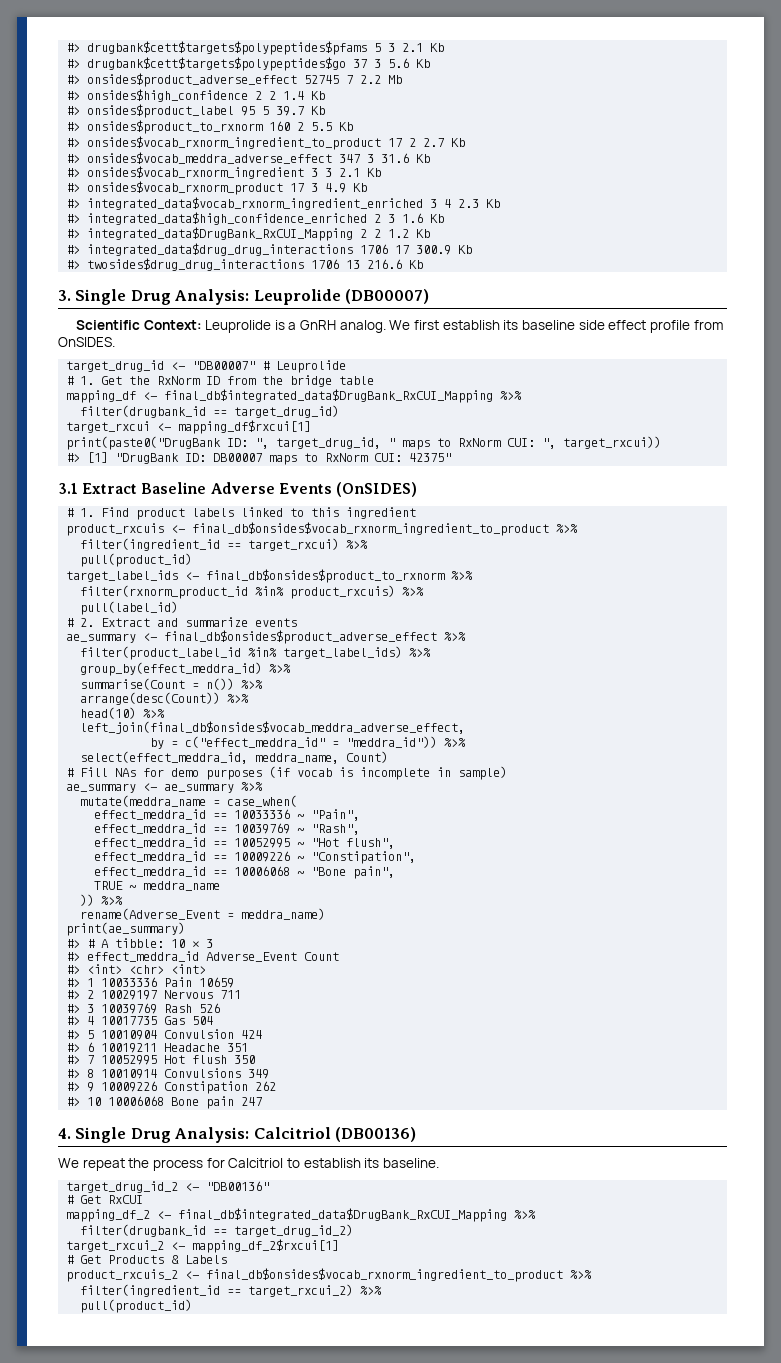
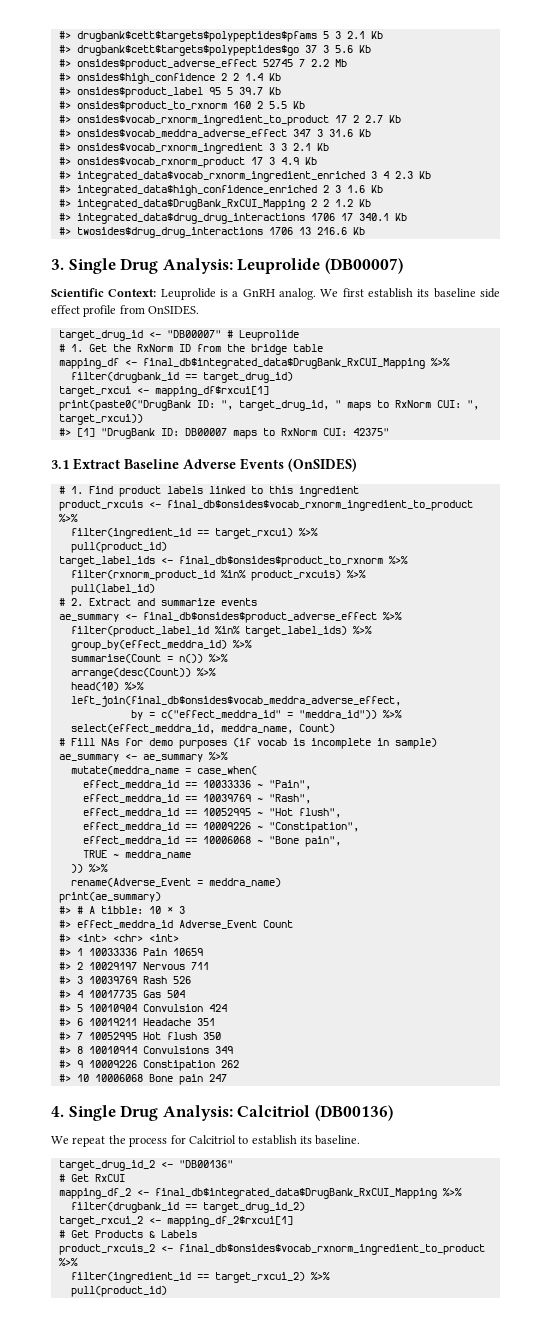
[416,245,452,255] 300.9 -> [358,213,389,221] 340.1

